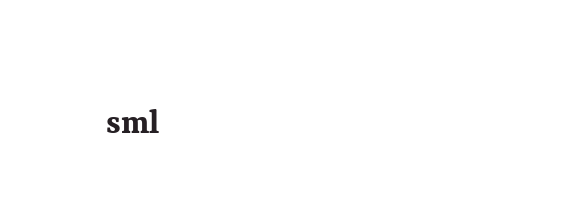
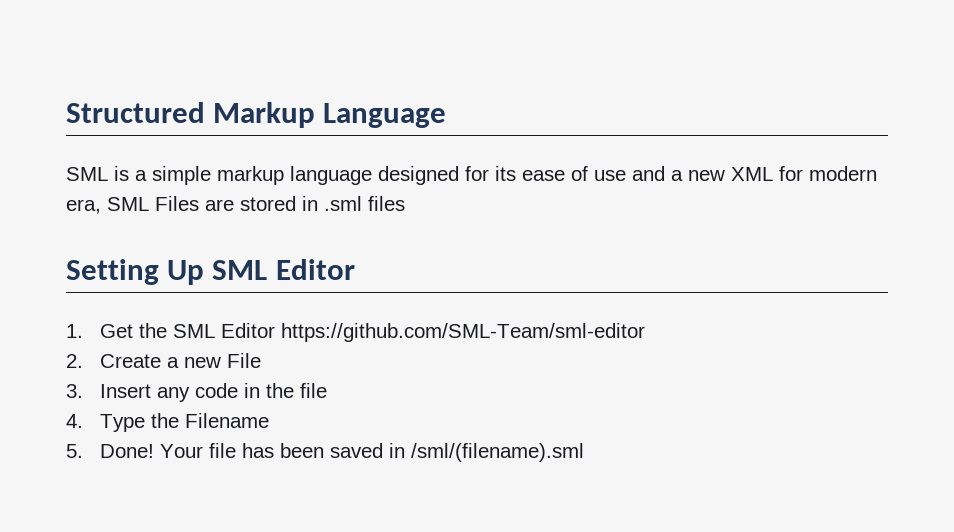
[106,109,159,133] sml -> [66,102,447,128] [66,166,877,185] [66,196,405,214] [66,259,355,285] [66,323,646,342] [66,353,262,368] [66,383,328,402] [66,413,270,432] [66,443,585,462] Structured Markup Language // SML is a simple markup language designed for its ease of use and a new XML for modern era, SML Files are stored in .sml files // Setting Up SML Editor // 1. Get the SML Editor https://github.com/SML-Team/sml-editor // 2. Create a new File // 3. Insert any code in the file // 4. Type the Filename // 5. Done! Your file has been saved in /sml/(filename).sml

